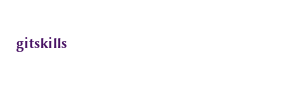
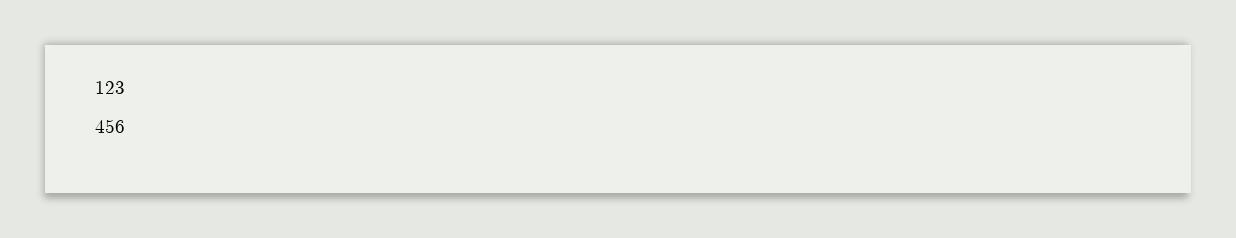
[16,37,67,52] gitskills -> [95,81,125,94] [95,119,125,133] 123 // 456

